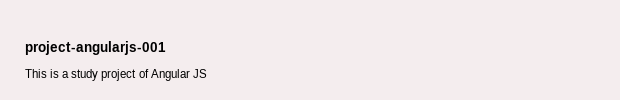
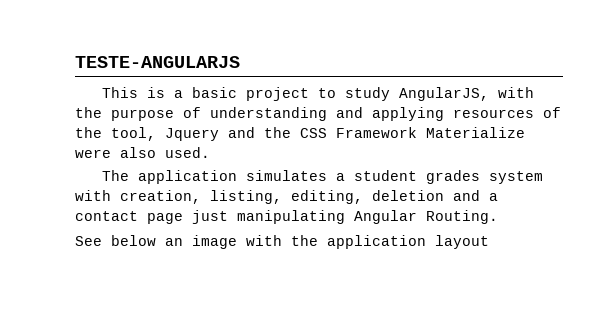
[25,41,166,55] project-angularjs-001 -> [75,56,240,68] TESTE-ANGULARJS
[71,69,207,81] study project of Angular JS -> [191,87,534,101] [75,107,561,121] [75,127,525,141] [75,147,210,158] [101,170,543,184] [75,190,498,204] [75,210,498,224] [75,235,489,249] basic project to study AngularJS, with the purpose of understanding and applying resources of the tool, Jquery and the CSS Framework Materialize were also used. // The application simulates a student grades system with creation, listing, editing, deletion and a contact page just manipulating Angular Routing. // See below an image with the application layout

